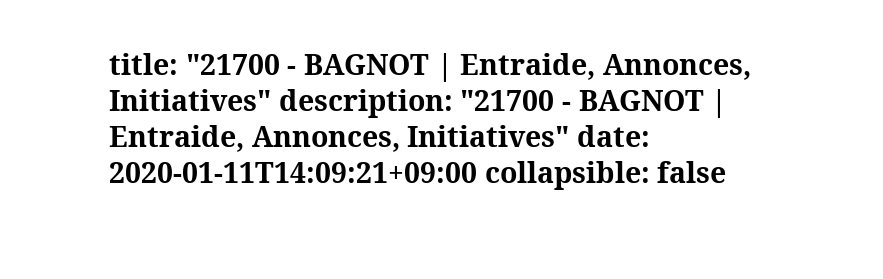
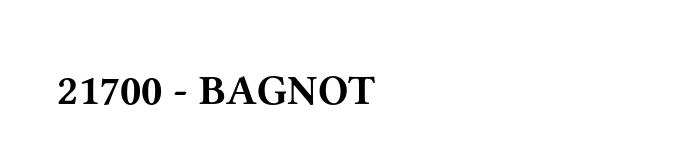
[109,53,752,82] [109,89,728,118] [109,125,651,152] [109,161,727,190] title: "21700 - BAGNOT | Entraide, Annonces, Initiatives" description: "21700 - BAGNOT | Entraide, Annonces, Initiatives" date: 2020-01-11T14:09:21+09:00 collapsible: false -> [57,76,376,105] 21700 - BAGNOT

